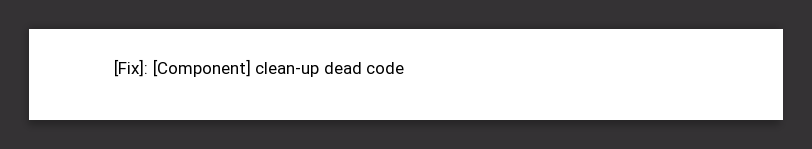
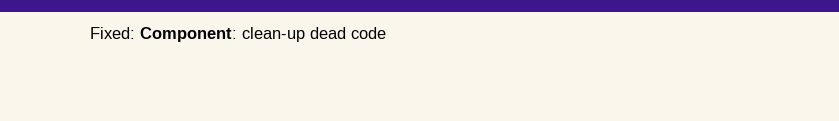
[114,59,251,77] [Fix]: [Component] -> [90,27,237,42] Fixed: Component:

